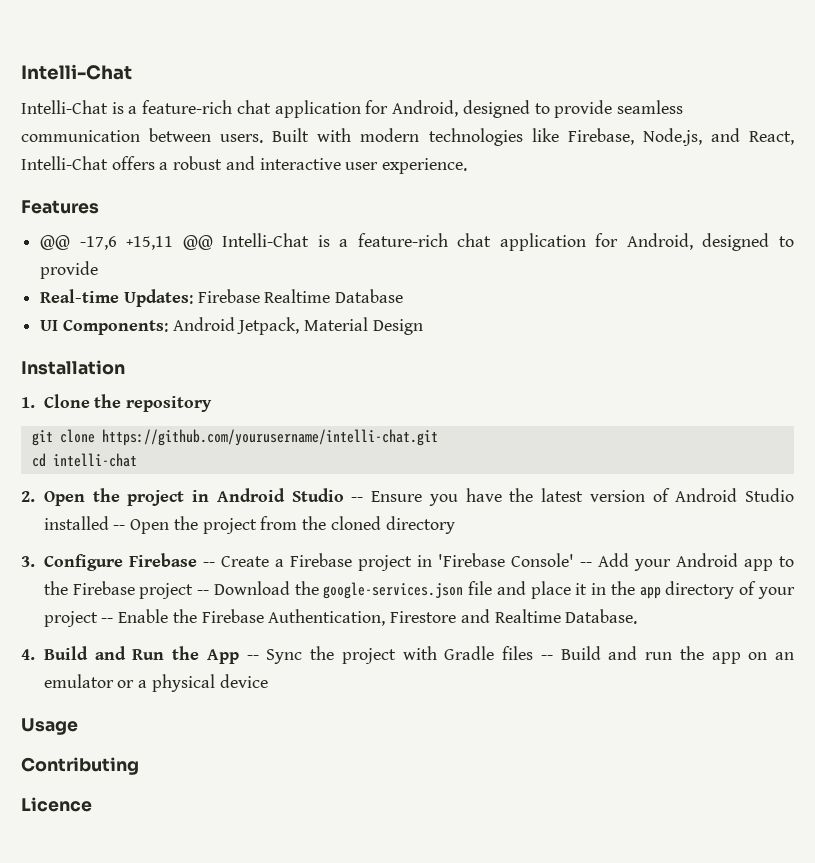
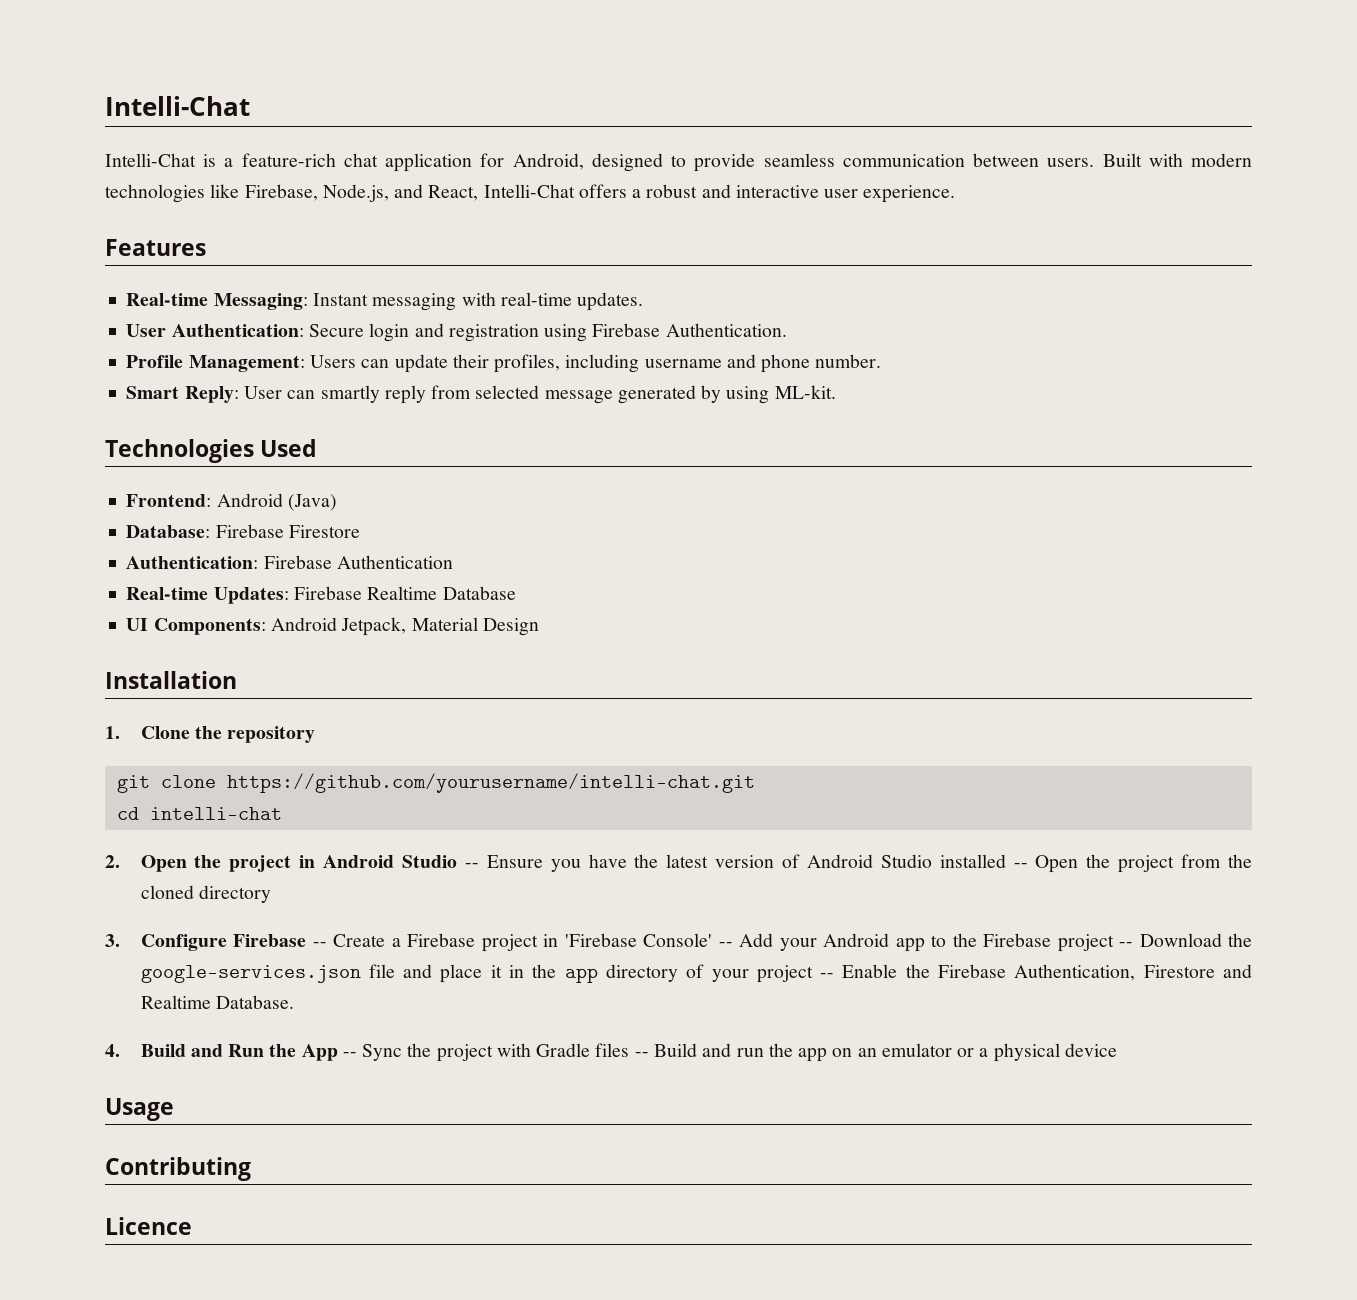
[40,233,794,251] [40,261,99,279] @@ -17,6 +15,11 @@ Intelli-Chat is a feature-rich chat application for Android, designed to provide -> [126,292,644,311] [126,323,787,342] [126,354,882,373] [126,385,836,404] [105,439,318,463] [126,493,337,511] [126,524,360,538] [126,555,453,569] Real-time Messaging: Instant messaging with real-time updates. // User Authentication: Secure login and registration using Firebase Authentication. // Profile Management: Users can update their profiles, including username and phone number. // Smart Reply: User can smartly reply from selected message generated by using ML-kit. // Technologies Used // Frontend: Android (Java) // Database: Firebase Firestore // Authentication: Firebase Authentication

